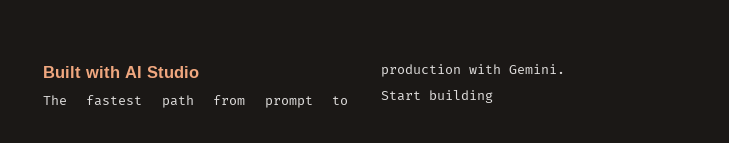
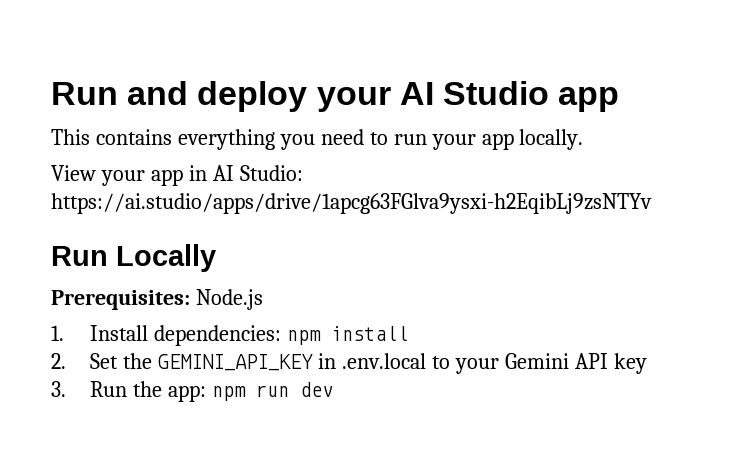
[43,66,199,78] [43,95,348,108] [381,64,565,77] [381,90,493,103] Built with AI Studio // The fastest path from prompt to production with Gemini. // Start building -> [51,81,620,112] [51,129,584,150] [51,165,303,186] [51,193,652,214] [51,244,216,272] [51,289,263,310] [51,325,408,346] [51,353,647,374] [51,381,333,402] Run and deploy your AI Studio app // This contains everything you need to run your app locally. // View your app in AI Studio: https://ai.studio/apps/drive/1apcg63FGlva9ysxi-h2EqibLj9zsNTYv // Run Locally // Prerequisites: Node.js // 1. Install dependencies: npm install // 2. Set the GEMINI_API_KEY in .env.local to your Gemini API key // 3. Run the app: npm run dev

